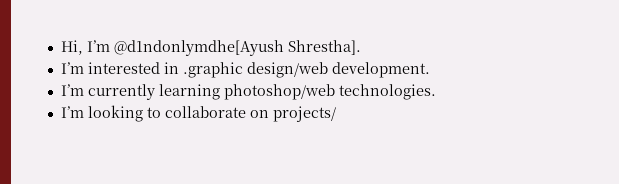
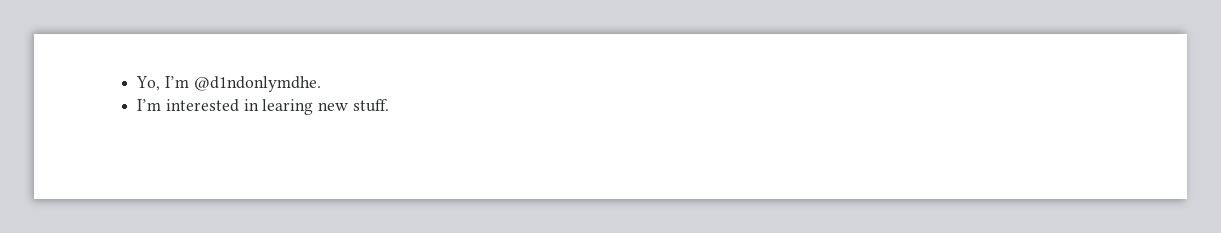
[60,40,361,56] Hi, I’m @d1ndonlymdhe[Ayush Shrestha]. -> [136,76,321,92] Yo, I’m @d1ndonlymdhe.
[182,62,430,78] [60,84,436,100] [60,105,336,122] .graphic design/web development. // I’m currently learning photoshop/web technologies. // I’m looking to collaborate on projects/ -> [262,99,389,115] learing new stuff.

